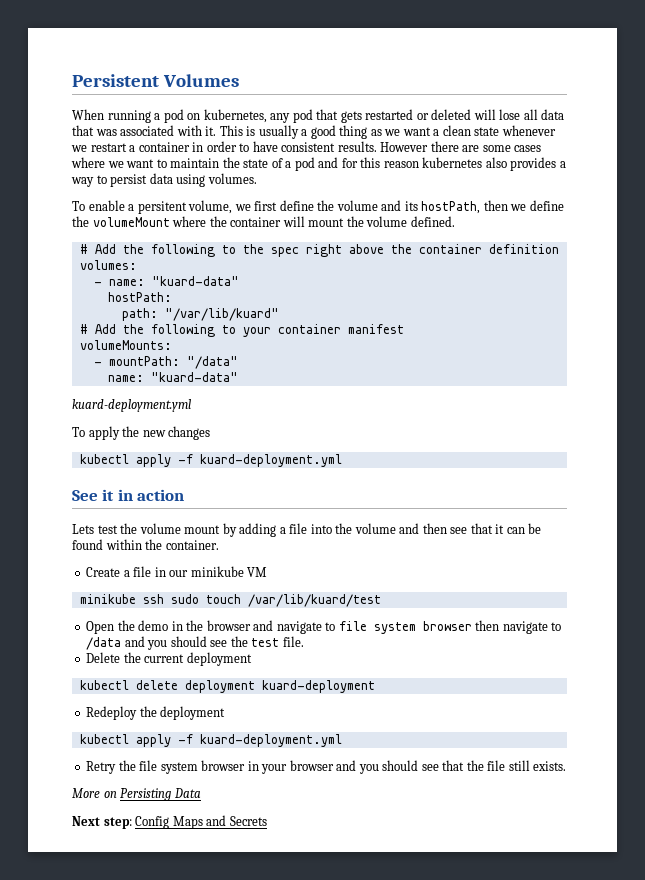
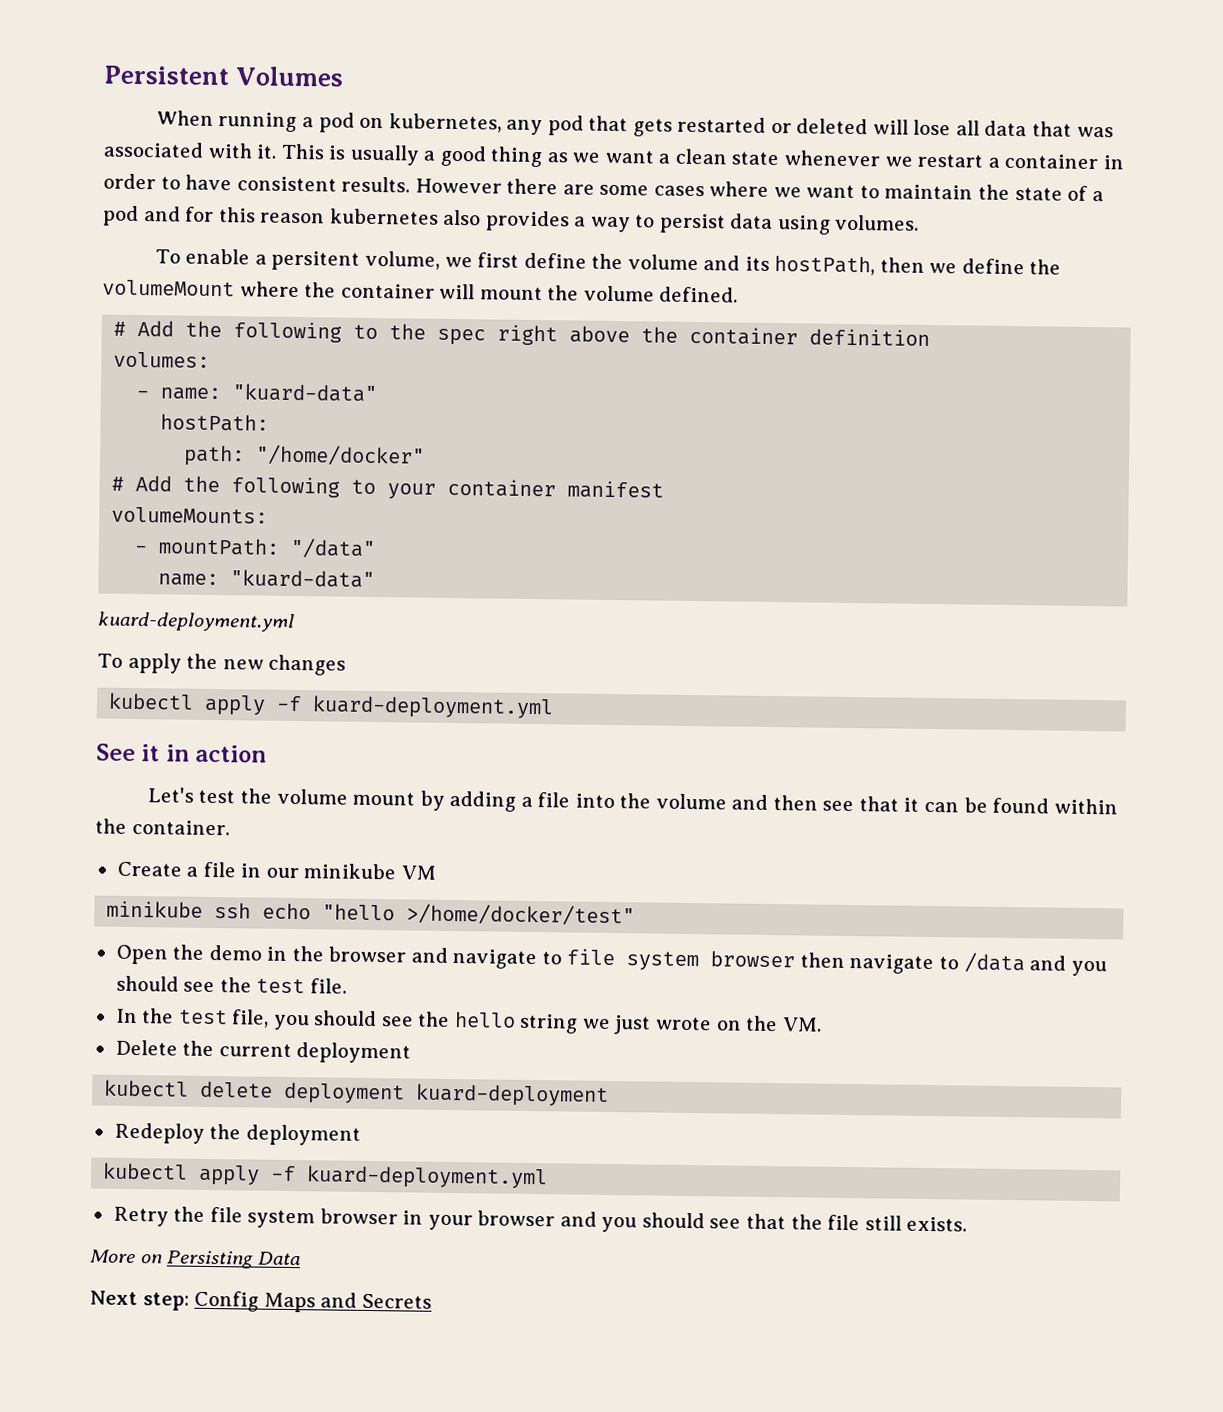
[164,308,279,321] "/var/lib/kuard" -> [256,444,426,467] "/home/docker"
[72,524,94,534] Lets -> [147,787,194,803] Let's
[170,594,381,607] sudo touch /var/lib/kuard/test -> [262,902,636,927] echo "hello >/home/docker/test"
(304, 641) none -> [114,1008,822,1035] // In the test file, you should see the hello string we just wrote on the VM.

